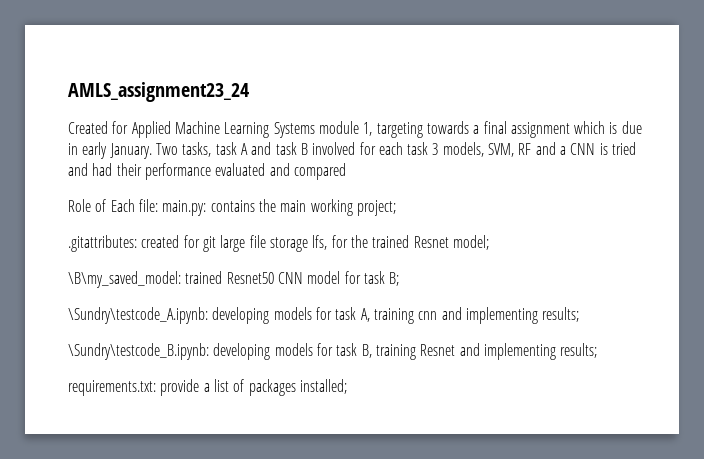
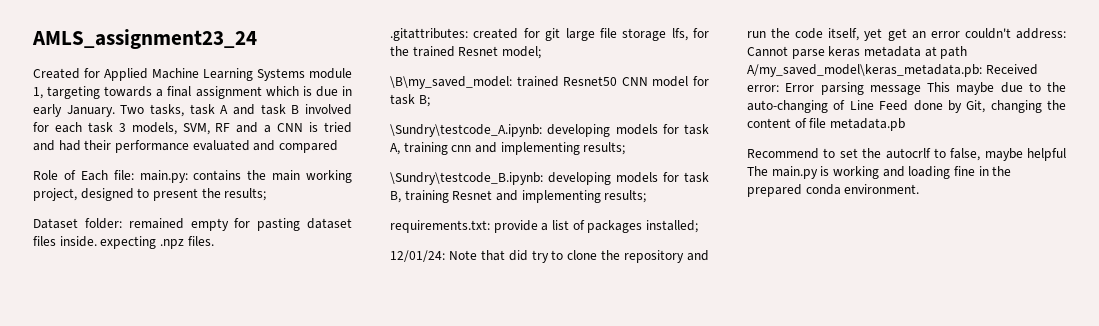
[356,200,396,216] project; -> [33,188,267,201] [33,218,353,231] [33,236,214,249] project, designed to present the results; // Dataset folder: remained empty for pasting dataset files inside. expecting .npz files.
(347, 386) none -> [390,250,709,263] [747,28,1066,41] [747,46,968,59] [747,64,1038,77] [747,82,1066,95] [747,100,1066,113] [747,118,905,131] [747,148,1066,161] [747,166,1012,179] [747,184,920,197] // 12/01/24: Note that did try to clone the repository and run the code itself, yet get an error couldn't address: Cannot parse keras metadata at path A/my_saved_model\keras_metadata.pb: Received error: Error parsing message This maybe due to the auto-changing of Line Feed done by Git, changing the content of file metadata.pb // Recommend to set the autocrlf to false, maybe helpful The main.py is working and loading fine in the prepared conda environment.

